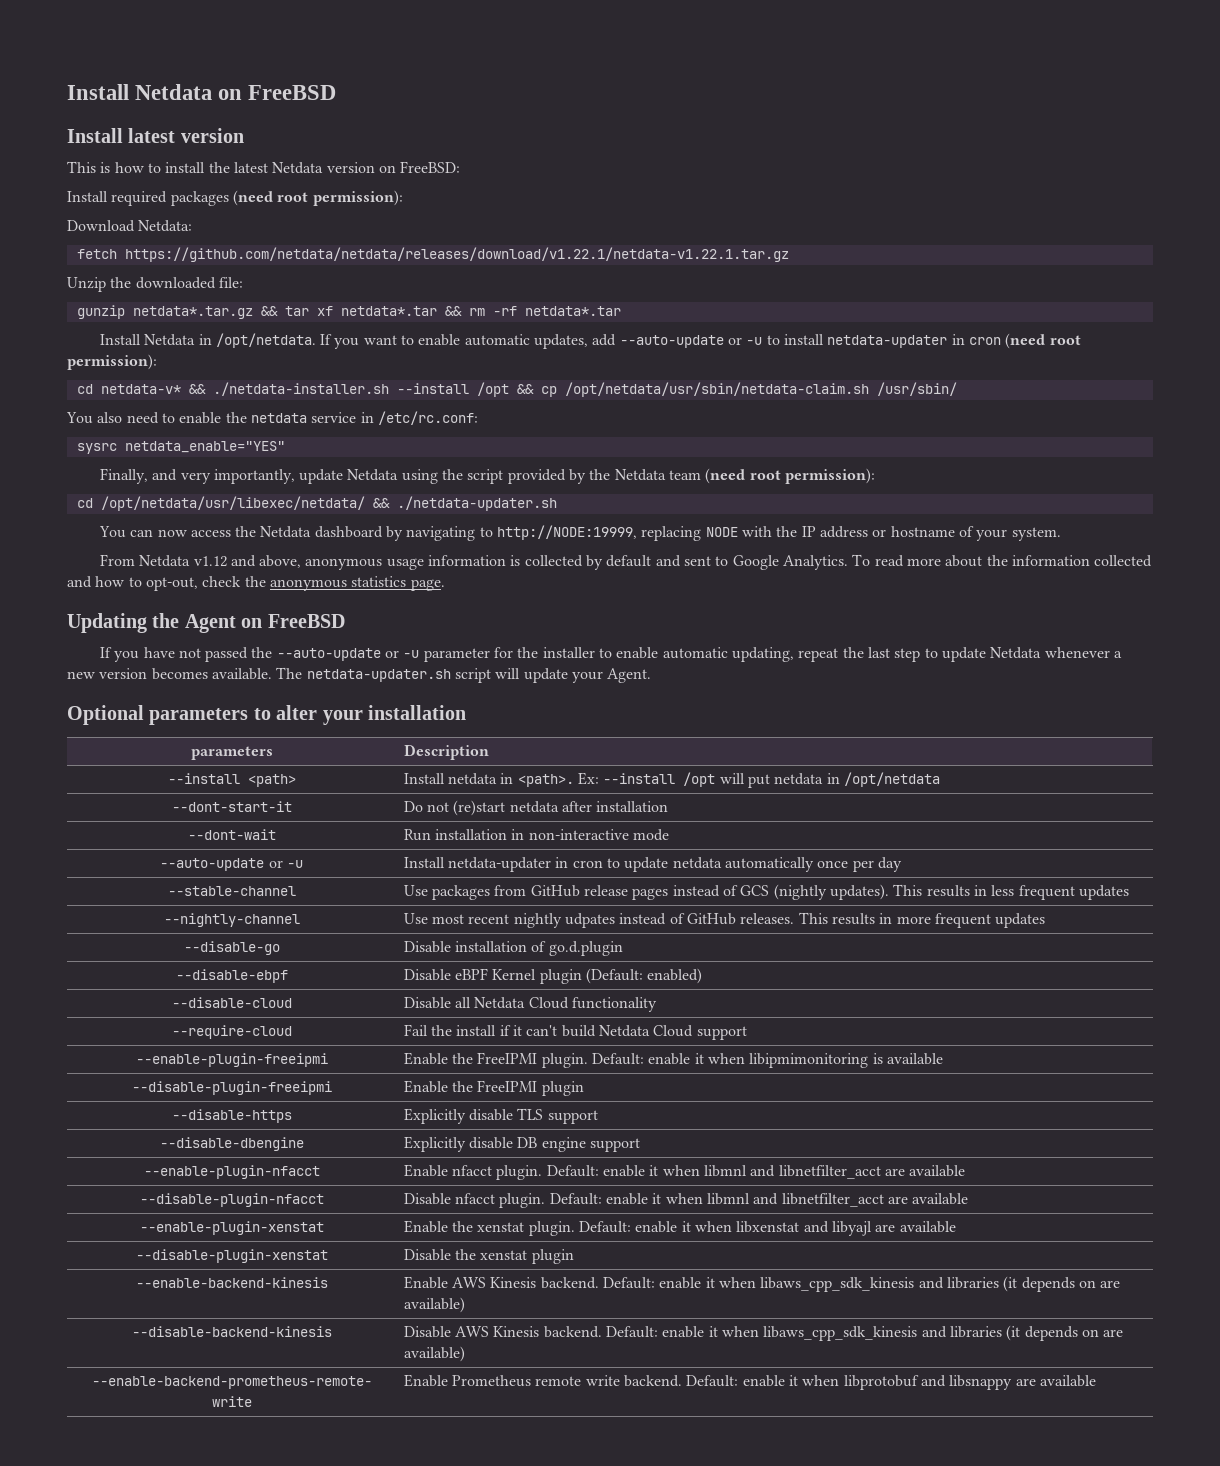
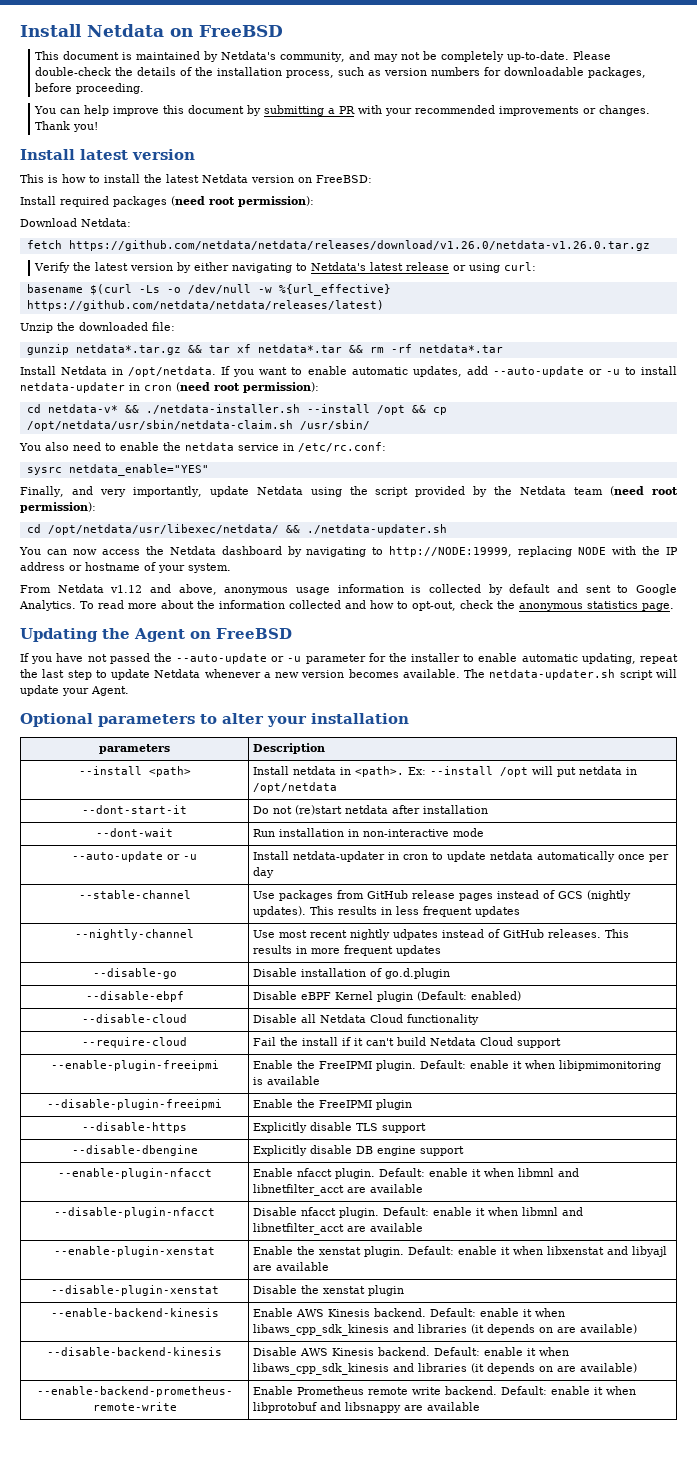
(337, 92) none -> [35,51,612,62] [35,67,647,78] [35,83,145,94] [34,105,651,116] [35,121,99,132] // This document is maintained by Netdata's community, and may not be completely up-to-date. Please double-check the details of the installation process, such as version numbers for downloadable packages, before proceeding. // You can help improve this document by submitting a PR with your recommended improvements or changes. Thank you!
[124,247,789,262] https://github.com/netdata/netdata/releases/download/v1.22.1/netdata-v1.22.1.tar.gz -> [68,240,650,251] [34,262,537,273] [26,284,391,296] [26,300,384,311] https://github.com/netdata/netdata/releases/download/v1.26.0/netdata-v1.26.0.tar.gz // Verify the latest version by either navigating to Netdata's latest release or using curl: // basename $(curl -Ls -o /dev/null -w %{url_effective} https://github.com/netdata/netdata/releases/latest)

